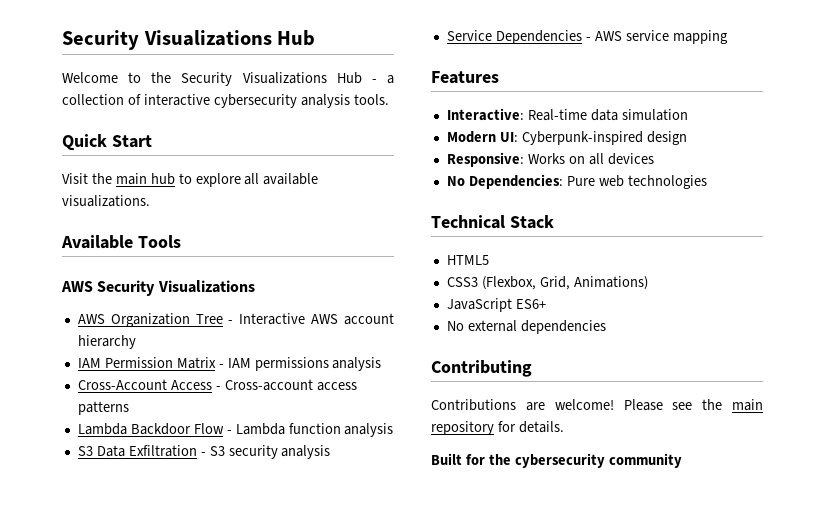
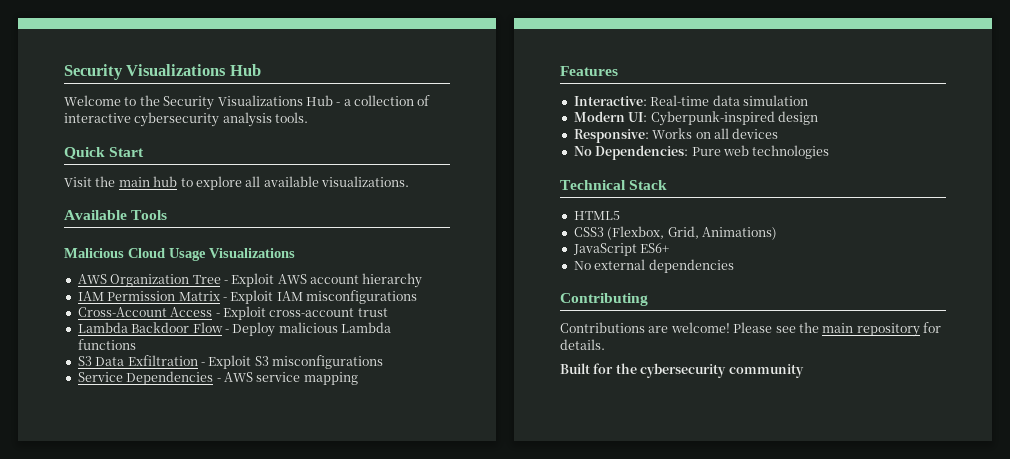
[61,280,156,296] AWS Security -> [64,248,206,261] Malicious Cloud Usage
[239,313,306,325] Interactive -> [231,273,275,287] Exploit
[227,357,382,371] IAM permissions analysis -> [230,290,417,304] Exploit IAM misconfigurations
[224,379,357,391] [77,401,129,415] Cross-account access patterns -> [222,306,388,320] Exploit cross-account trust
[235,423,394,437] Lambda function analysis -> [232,322,391,337] [77,339,136,350] Deploy malicious Lambda functions
[209,445,331,459] S3 security analysis -> [208,355,383,369] Exploit S3 misconfigurations

